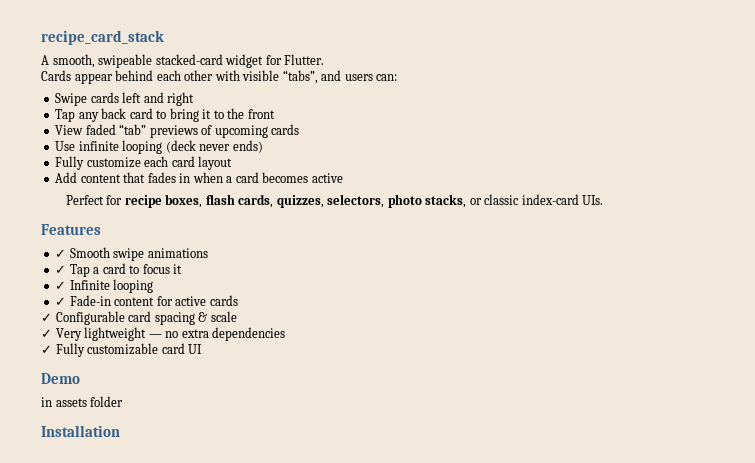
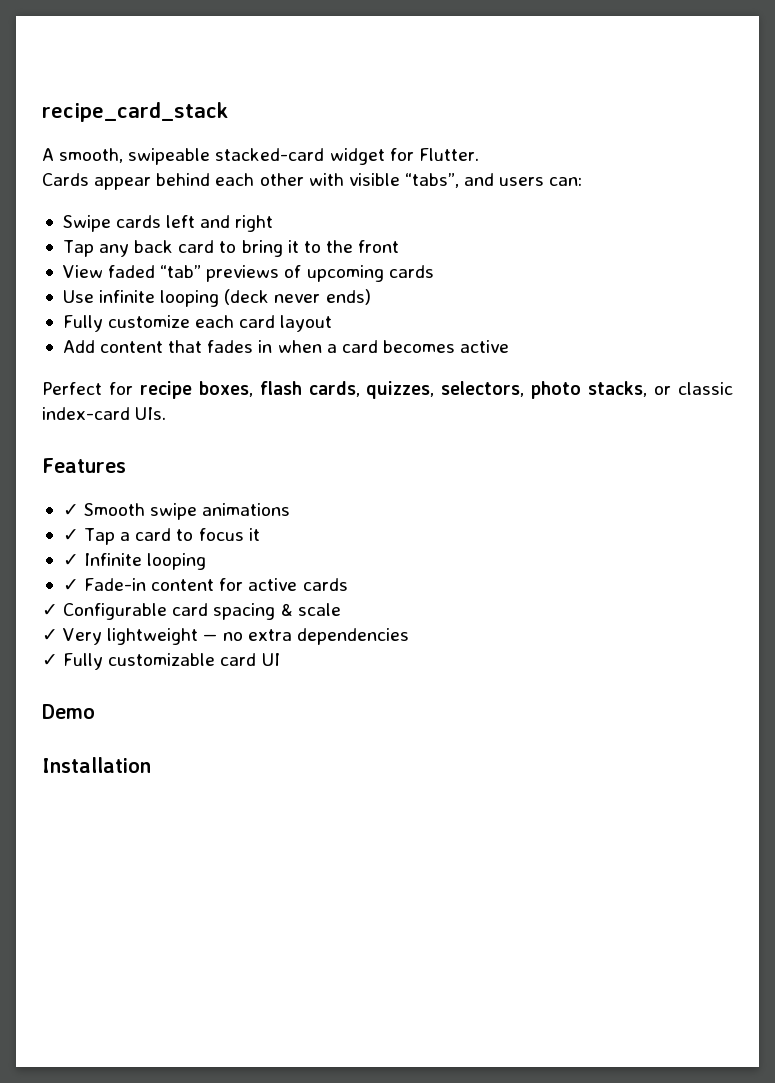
[41,396,124,407] // in assets folder -> (95, 711) none

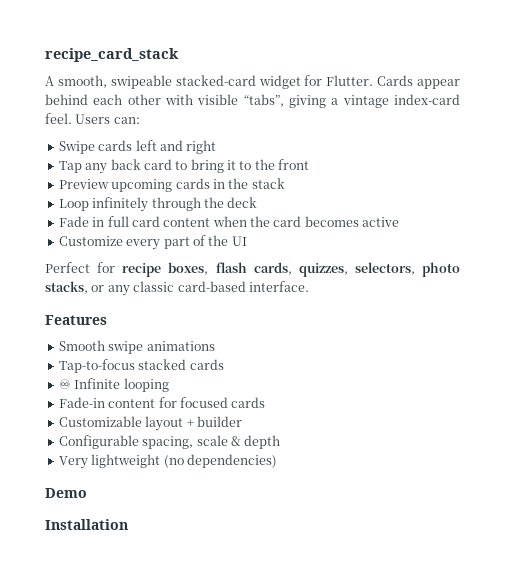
(479, 154) // -> (374, 80) none
[464,173,545,186] and users -> [289,94,460,108] [45,113,111,124] giving a vintage index-card feel. Users
[62,265,434,282] [62,289,371,307] [62,315,333,332] [62,340,510,353] View faded “tab” previews of upcoming cards // Use infinite looping (deck never ends) // Fully customize each card layout // Add content that fades in when a card becomes active -> [58,178,285,192] [58,197,258,212] [58,216,400,227] [58,235,247,250] Preview upcoming cards in the stack // Loop infinitely through the deck // Fade in full card content when the card becomes active // Customize every part of the UI
[677,382,733,395] [42,407,167,420] classic index-card UIs. -> [107,281,309,296] any classic card-based interface.
[62,504,79,516] ✓ -> (107, 320) none
[62,528,260,545] [62,554,79,566] ✓ Tap a card to focus it // ✓ -> [58,359,224,373] [58,379,71,389] Tap-to-focus stacked cards // ♾
[62,579,79,591] ✓ -> (169, 385) none
[248,578,348,591] [42,603,341,620] [42,628,409,645] [42,653,280,670] active cards // ✓ Configurable card spacing & scale // ✓ Very lightweight — no extra dependencies // ✓ Fully customizable card UI -> [179,397,266,408] [58,416,242,431] [58,435,281,449] [58,454,277,469] focused cards // Customizable layout + builder // Configurable spacing, scale & depth // Very lightweight (no dependencies)

